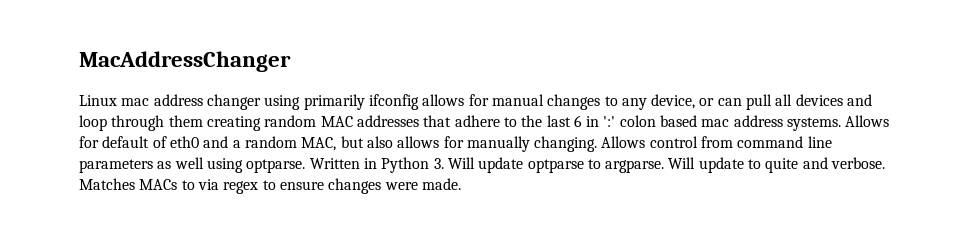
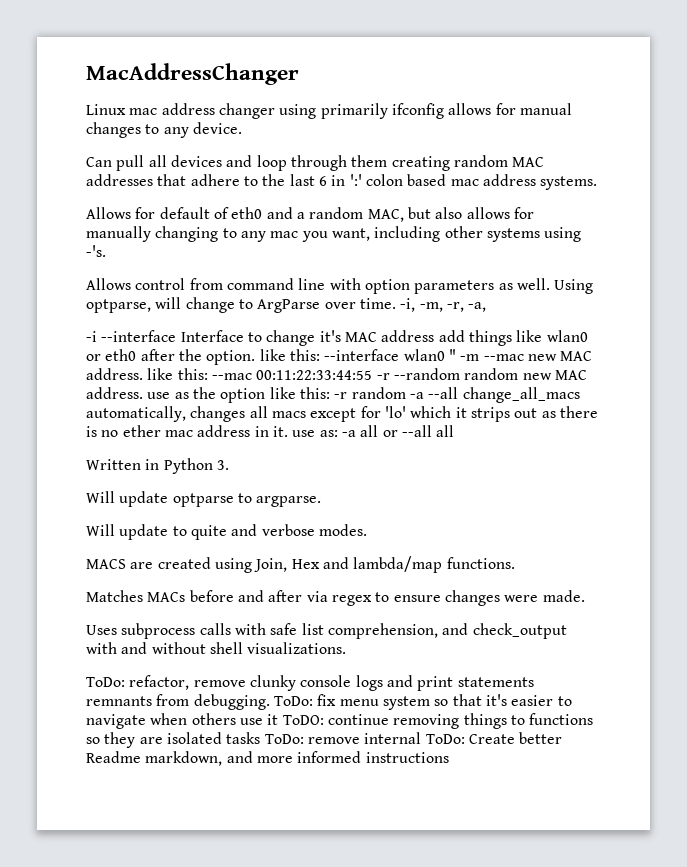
[651,94,742,109] device, or can -> [192,122,242,134] [86,157,112,167] device. // Can
(842, 124) none -> (598, 183) //
[534,136,598,152] changing. -> [155,226,582,242] [86,245,106,257] changing to any mac you want, including other systems using -'s. //
[79,157,306,173] parameters as well using optparse. -> [329,278,594,294] [86,297,487,313] [86,330,588,346] [86,349,593,365] [86,368,587,380] [86,387,580,403] [86,406,598,422] [86,425,455,437] with option parameters as well. Using optparse, will change to ArgParse over time. -i, -m, -r, -a, // -i --interface Interface to change it's MAC address add things like wlan0 or eth0 after the option. like this: --interface wlan0 " -m --mac new MAC address. like this: --mac 00:11:22:33:44:55 -r --random random new MAC address. use as the option like this: -r random -a --all change_all_macs automatically, changes all macs except for 'lo' which it strips out as there is no ether mac address in it. use as: -a all or --all all //
(444, 163) none -> (229, 465) //
(665, 166) none -> (322, 501) //
[831,157,886,169] [79,178,195,190] verbose. Matches MACs to -> [261,524,367,536] [86,556,515,573] [86,590,303,602] verbose modes. // MACS are created using Join, Hex and lambda/map functions. // Matches MACs before and after
(461, 184) none -> [86,623,567,639] [86,642,347,654] [86,675,534,691] [86,694,572,710] [86,713,594,729] [86,732,563,748] [86,751,449,766] // Uses subprocess calls with safe list comprehension, and check_output with and without shell visualizations. // ToDo: refactor, remove clunky console logs and print statements remnants from debugging. ToDo: fix menu system so that it's easier to navigate when others use it ToDO: continue removing things to functions so they are isolated tasks ToDo: remove internal ToDo: Create better Readme markdown, and more informed instructions

